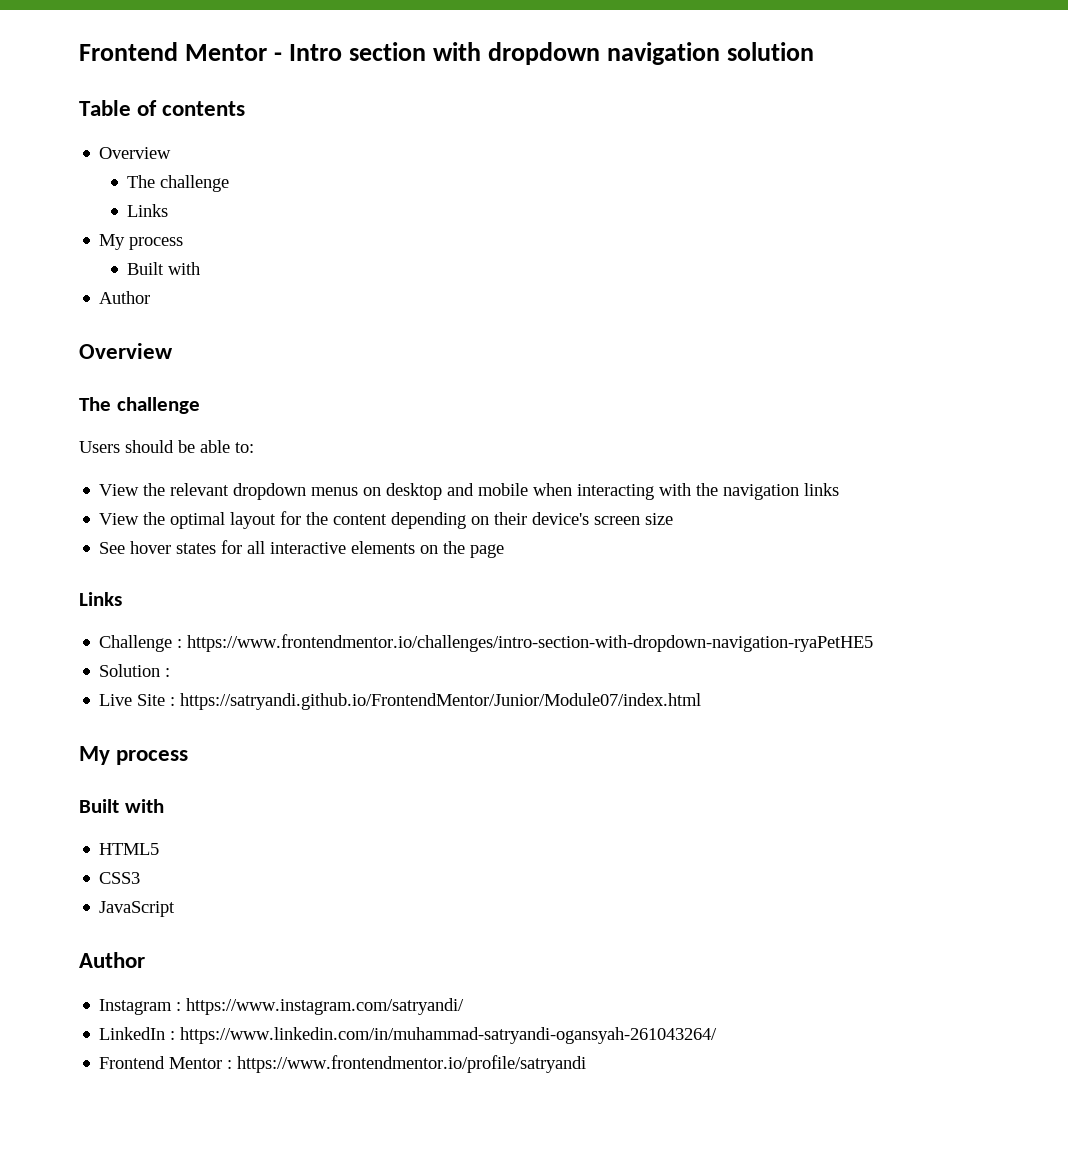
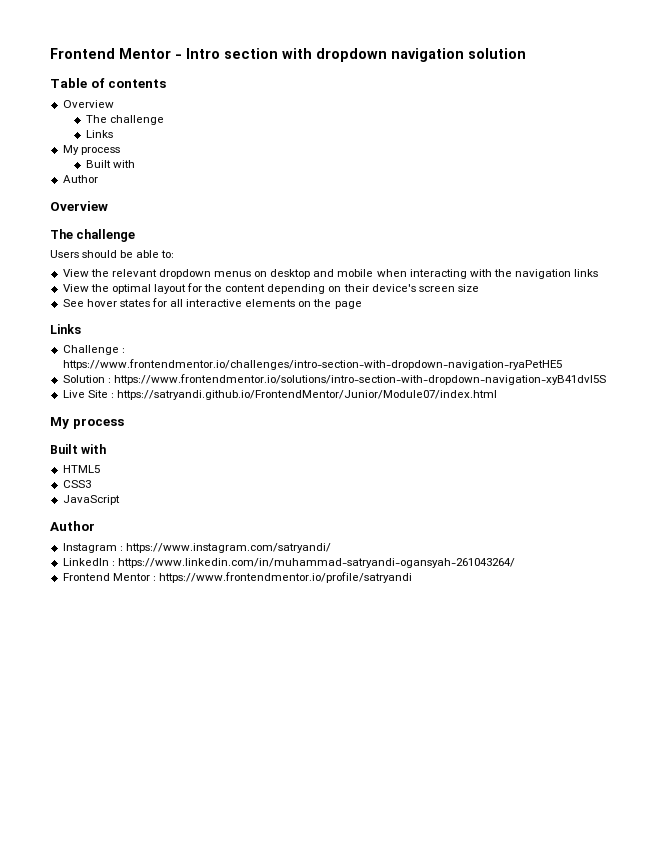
(171, 672) none -> [113,374,606,385] https://www.frontendmentor.io/solutions/intro-section-with-dropdown-navigation-xyB41dvI5S

